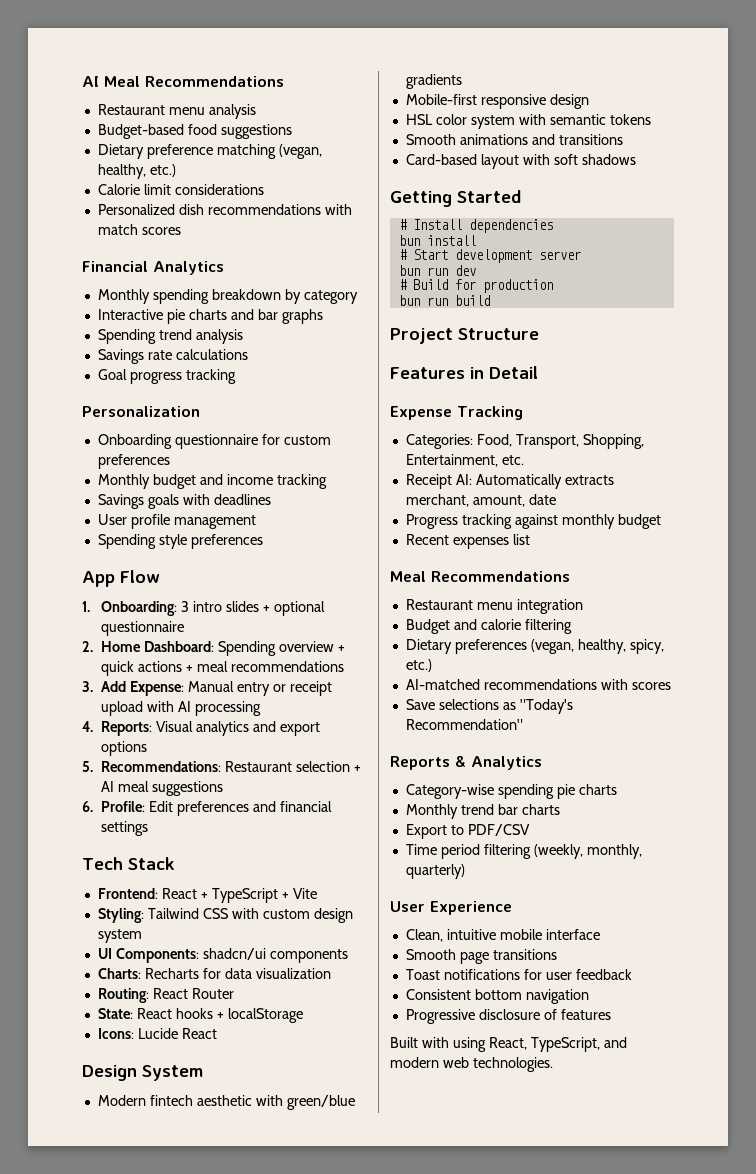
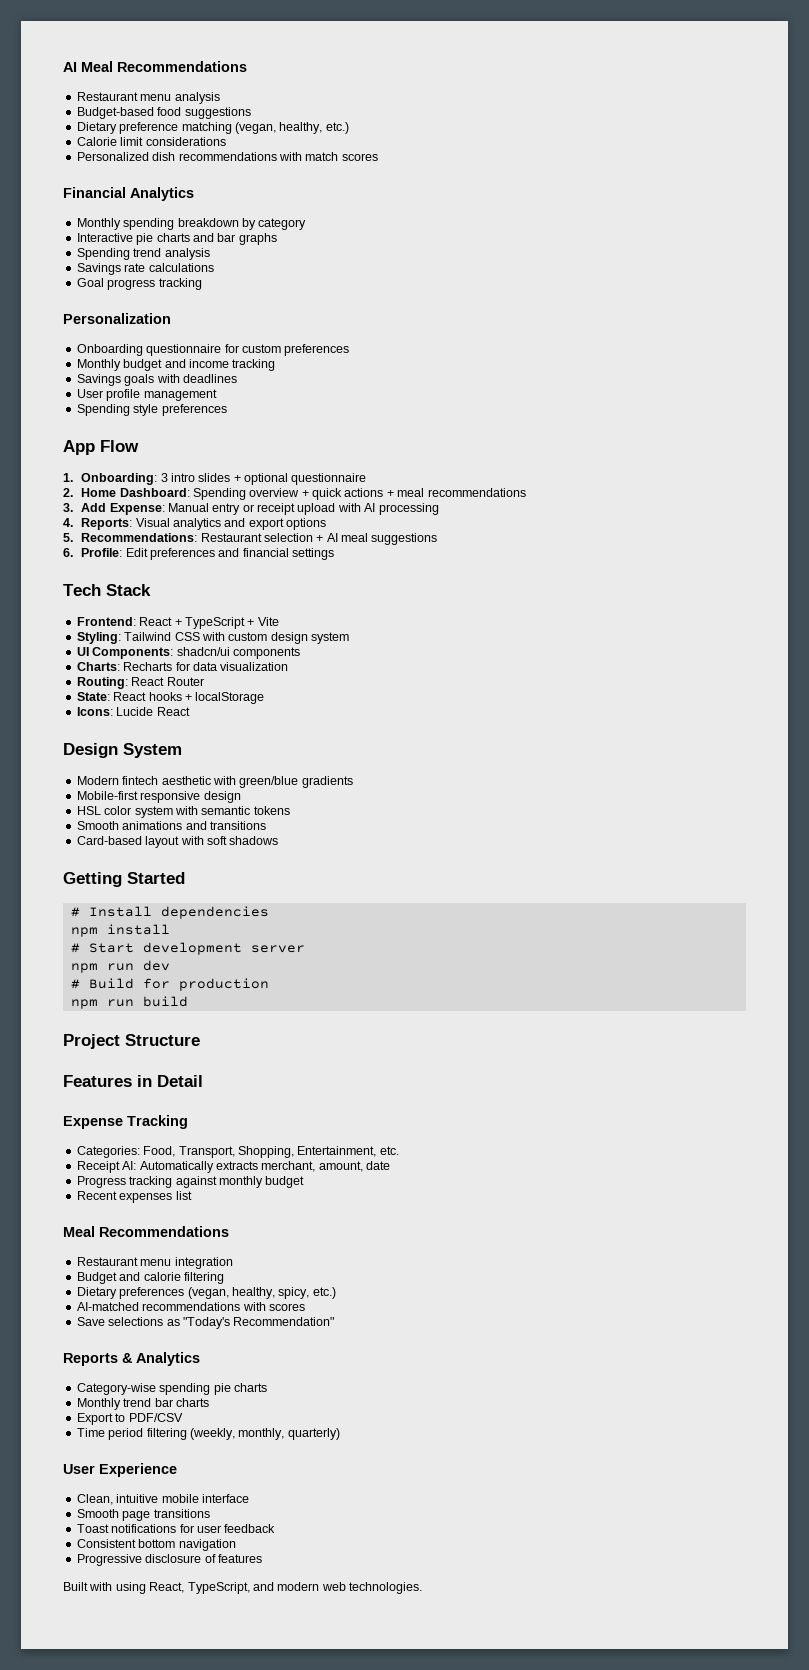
[398,235,420,246] bun -> [70,927,98,937] npm
[398,265,420,276] bun -> [70,963,98,973] npm
[398,295,420,306] bun -> [70,999,98,1009] npm

